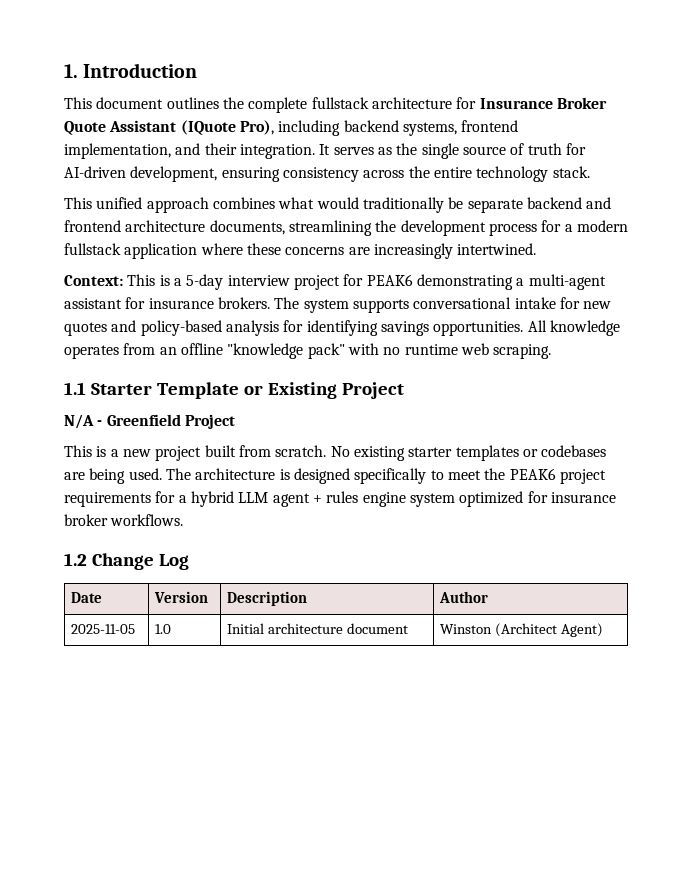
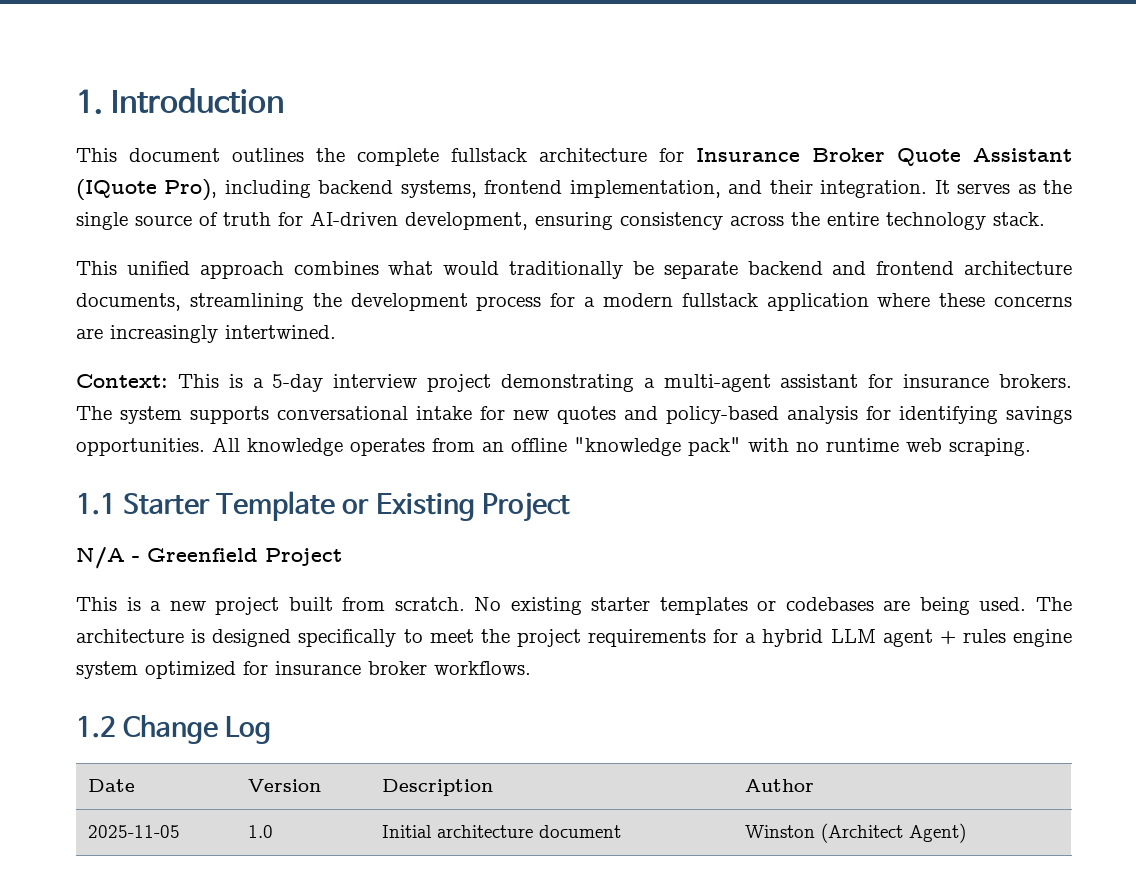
[343,274,413,286] for PEAK6 -> (492, 383) none
[509,468,556,480] PEAK6 -> (510, 636) none

